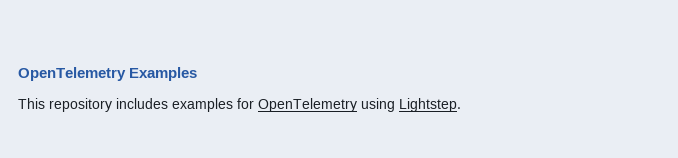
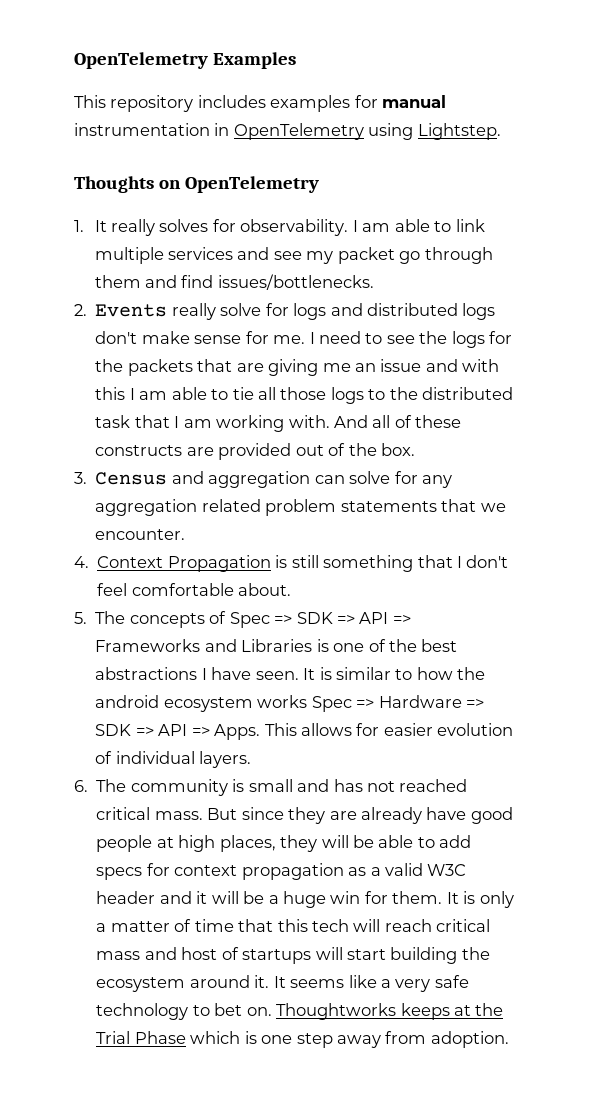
(254, 103) none -> [382,95,447,108] [74,123,230,136] manual instrumentation in
(461, 105) none -> [74,176,320,193] [74,219,485,236] [94,247,493,264] [94,274,374,290] [74,303,496,320] [95,331,513,348] [95,359,500,376] [95,387,514,404] [95,415,462,432] [95,443,415,460] [74,471,452,488] [95,499,506,516] [95,529,186,540] [74,555,509,572] [97,583,292,596] [74,611,411,628] [95,639,458,652] [95,667,486,680] [95,695,484,712] [95,723,514,740] [95,751,252,768] [74,779,468,796] [96,807,513,824] [96,835,472,852] [96,863,467,880] [96,891,514,908] [96,919,491,932] [96,947,490,964] [96,975,469,992] [96,1003,504,1020] [96,1031,509,1048] // Thoughts on OpenTelemetry // 1. It really solves for observability. I am able to link multiple services and see my packet go through them and find issues/bottlenecks. // 2. Events really solve for logs and distributed logs don't make sense for me. I need to see the logs for the packets that are giving me an issue and with this I am able to tie all those logs to the distributed task that I am working with. And all of these constructs are provided out of the box. // 3. Census and aggregation can solve for any aggregation related problem statements that we encounter. // 4. Context Propagation is still something that I don't feel comfortable about. // 5. The concepts of Spec => SDK => API => Frameworks and Libraries is one of the best abstractions I have seen. It is similar to how the android ecosystem works Spec => Hardware => SDK => API => Apps. This allows for easier evolution of individual layers. // 6. The community is small and has not reached critical mass. But since they are already have good people at high places, they will be able to add specs for context propagation as a valid W3C header and it will be a huge win for them. It is only a matter of time that this tech will reach critical mass and host of startups will start building the ecosystem around it. It seems like a very safe technology to bet on. Thoughtworks keeps at the Trial Phase which is one step away from adoption.

